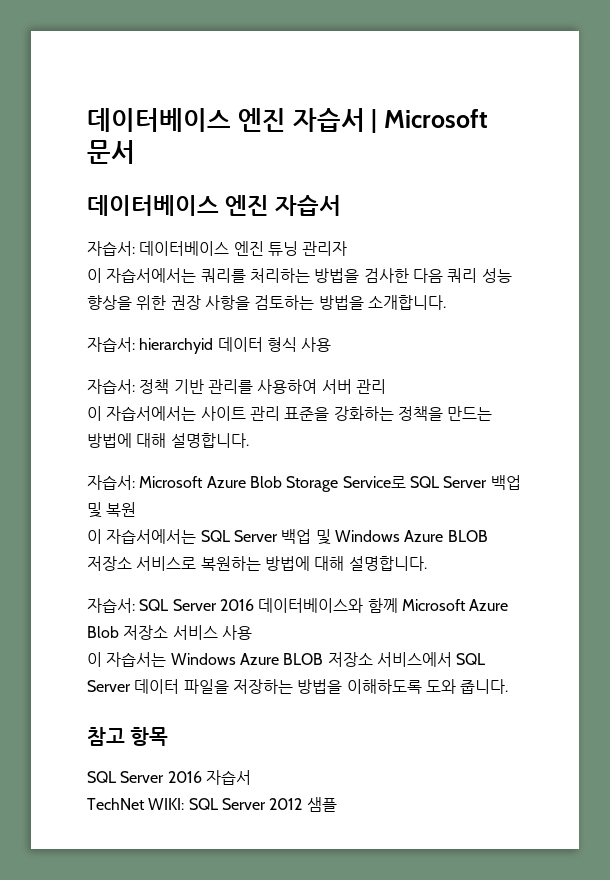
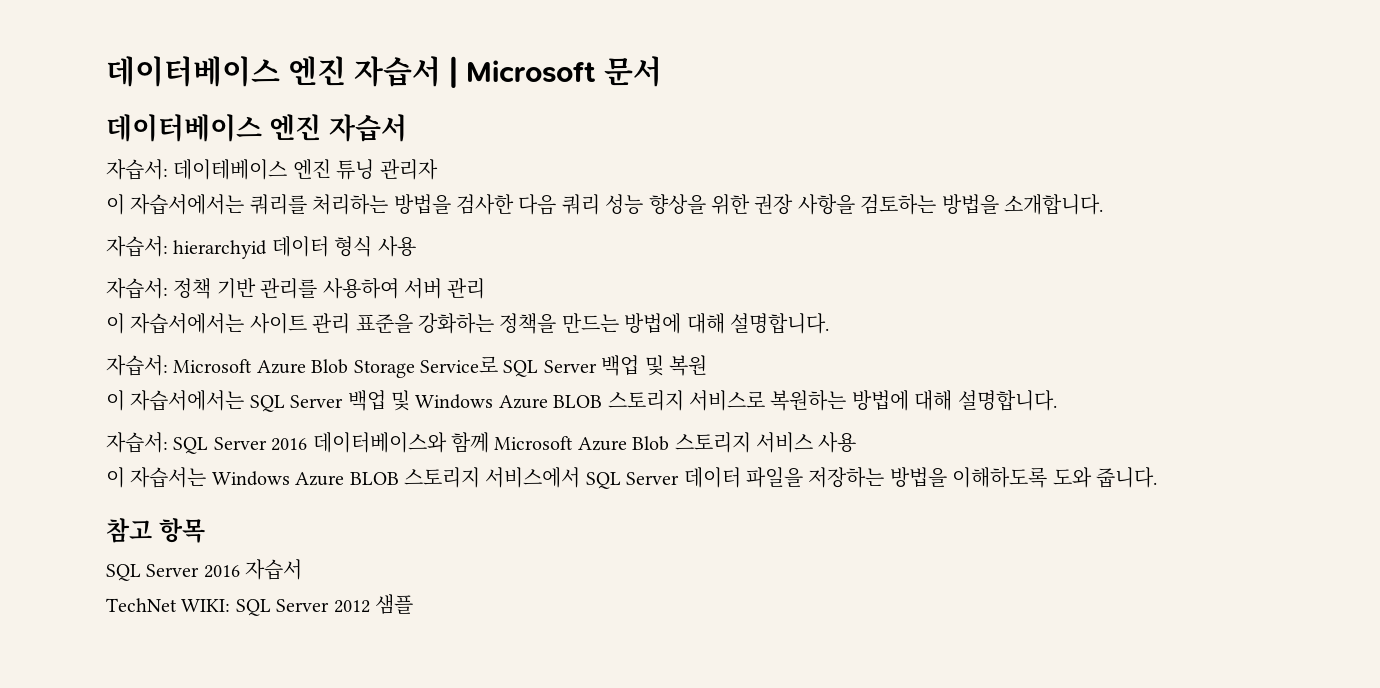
[139,241,230,256] 데이터베이스 -> [173,159,288,180] 데이테베이스
[87,556,132,571] 저장소 -> [607,390,684,411] 스토리지
[123,625,169,640] 저장소 -> [674,432,751,453] 스토리지
[327,652,373,667] 저장소 -> [404,467,480,488] 스토리지

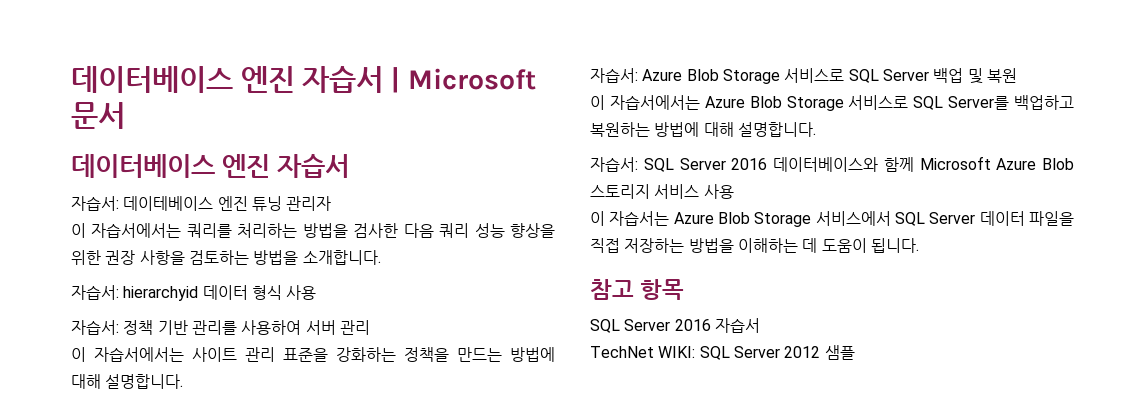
[173,356,498,378] Microsoft Azure Blob Storage Service로 -> [642,68,845,84] Azure Blob Storage 서비스로
[249,390,765,412] SQL Server 백업 및 Windows Azure BLOB 스토리지 서비스로 -> [704,95,1074,111] Azure Blob Storage 서비스로 SQL Server를 백업하고
[211,467,480,488] Windows Azure BLOB 스토리지 -> [673,212,812,227] Azure Blob Storage
(803, 477) none -> [590,238,620,253] 직접
[952,467,1157,488] 이해하도록 도와 줍니다. -> [737,238,919,253] 이해하는 데 도움이 됩니다.

